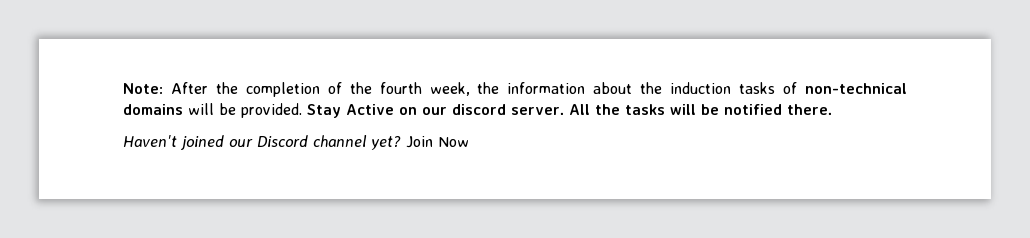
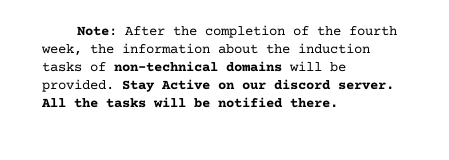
[123,135,469,150] // Haven't joined our Discord channel yet? Join Now -> (338, 103) none

